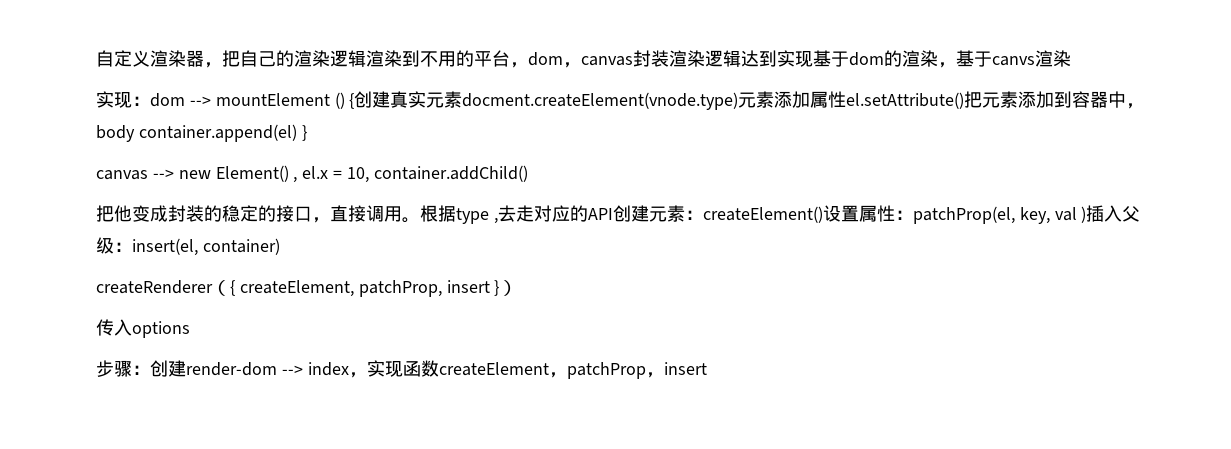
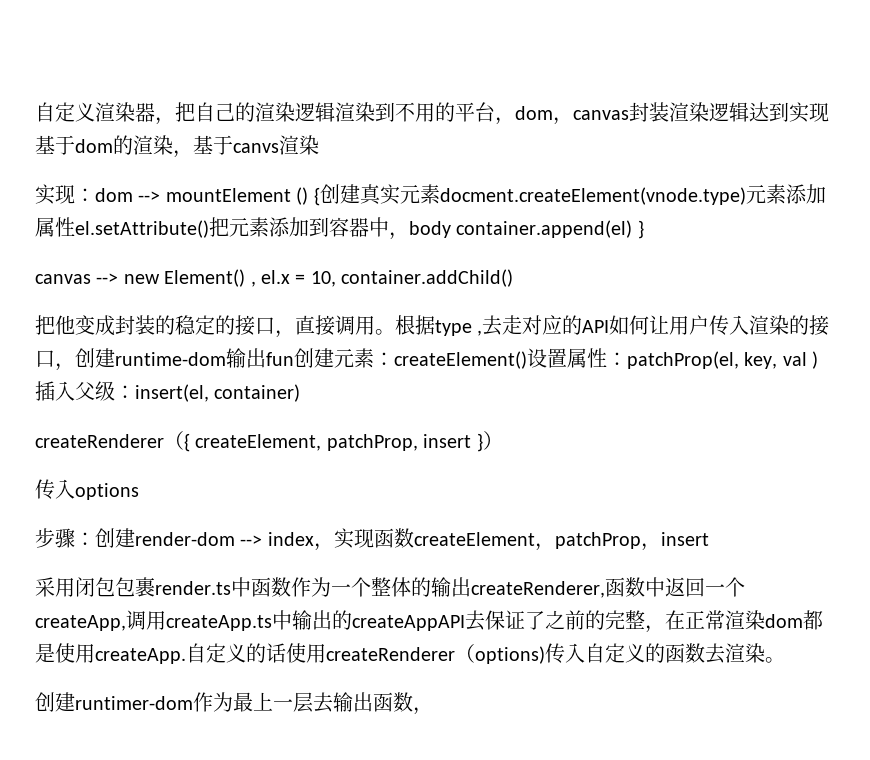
(613, 214) none -> [609,315,830,336] [35,348,294,371] 如何让用户传入渲染的接口，创建runtime-dom输出fun
(707, 368) none -> [35,577,745,598] [35,610,823,633] [35,643,785,664] [35,692,433,715] // 采用闭包包裹render.ts中函数作为一个整体的输出createRenderer,函数中返回一个createApp,调用createApp.ts中输出的createAppAPI去保证了之前的完整，在正常渲染dom都是使用createApp.自定义的话使用createRenderer（options)传入自定义的函数去渲染。 // 创建runtimer-dom作为最上一层去输出函数，

